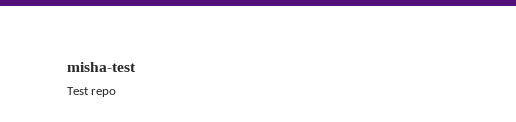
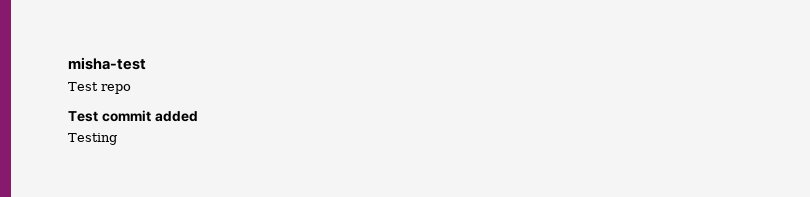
(117, 93) none -> [68,110,198,122] [68,133,117,145] // Test commit added // Testing

